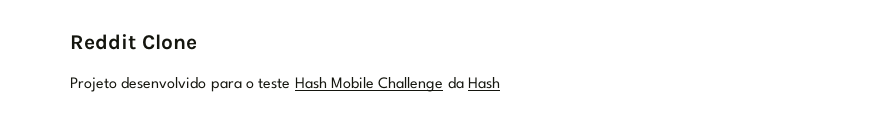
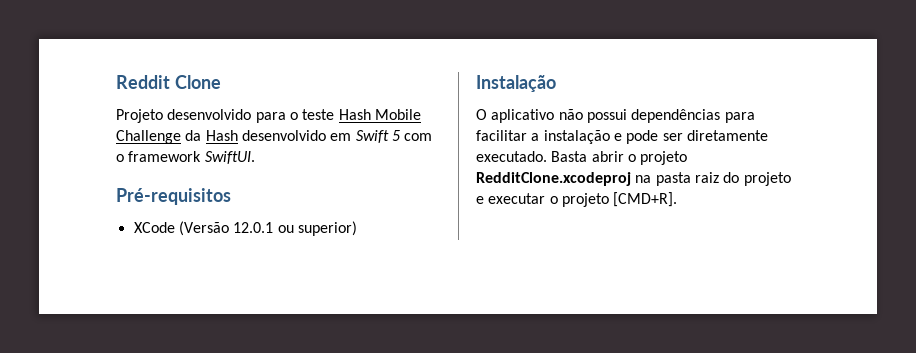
(500, 83) none -> [241,130,433,143] [116,151,255,164] [116,188,231,205] [133,221,357,236] [476,75,556,92] [476,109,755,123] [476,130,768,144] [476,151,688,165] [476,172,791,186] [476,192,678,207] desenvolvido em Swift 5 com o framework SwiftUI. // Pré-requisitos // XCode (Versão 12.0.1 ou superior) // Instalação // O aplicativo não possui dependências para facilitar a instalação e pode ser diretamente executado. Basta abrir o projeto RedditClone.xcodeproj na pasta raiz do projeto e executar o projeto [CMD+R].

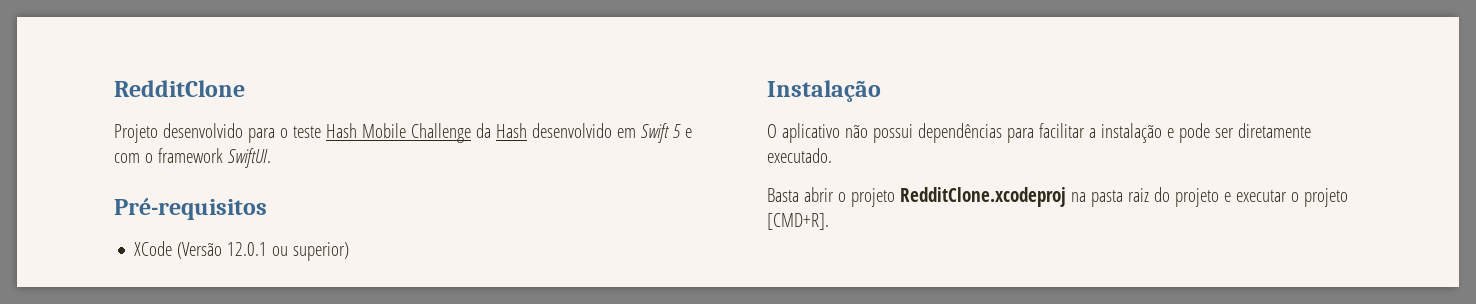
[116,75,221,89] Reddit Clone -> [114,80,245,97] RedditClone
(400, 135) none -> [684,128,692,138] e
(547, 156) none -> (832, 155) //

